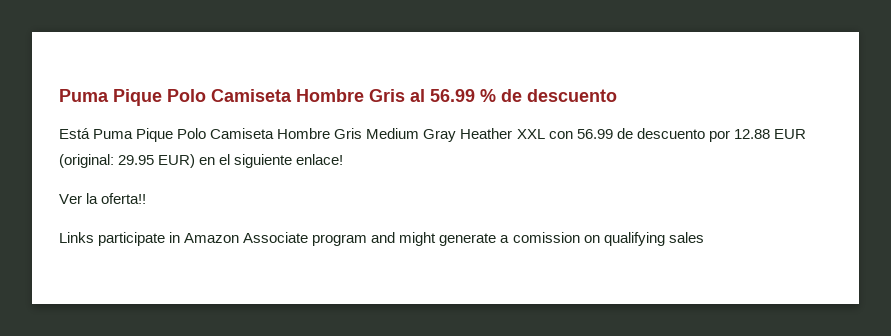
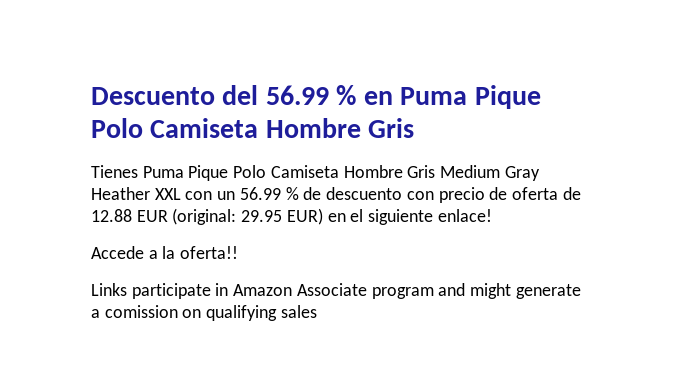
[59,89,617,106] [59,128,90,139] Puma Pique Polo Camiseta Hombre Gris al 56.99 % de descuento // Está -> [91,85,541,109] [91,118,415,138] [91,165,138,178] Descuento del 56.99 % en Puma Pique Polo Camiseta Hombre Gris // Tienes
[576,128,730,142] 56.99 de descuento por -> [217,187,581,203] un 56.99 % de descuento con precio de oferta de
[59,194,82,204] Ver -> [91,246,158,259] Accede a

